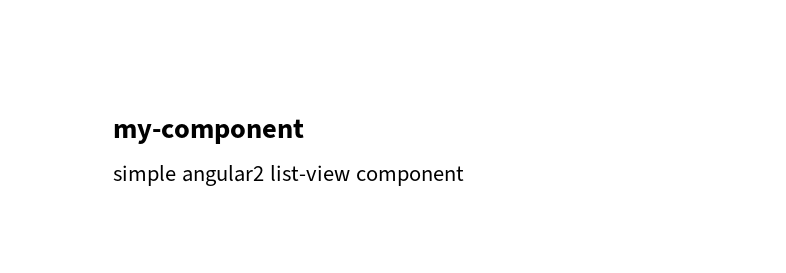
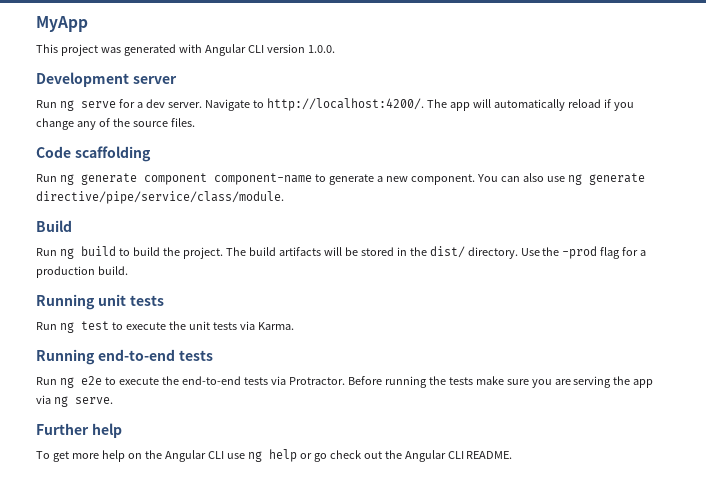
[113,119,304,144] [113,165,465,186] my-component // simple angular2 list-view component -> [36,16,88,32] [36,44,335,56] [36,72,177,87] [36,98,634,111] [36,118,195,130] [36,146,151,162] [36,173,645,185] [36,191,284,204] [36,220,72,232] [36,246,647,259] [36,266,128,278] [36,294,164,310] [36,321,294,333] [36,349,213,365] [36,376,654,388] [36,395,113,407] [36,423,122,438] [36,449,513,462] MyApp // This project was generated with Angular CLI version 1.0.0. // Development server // Run ng serve for a dev server. Navigate to http://localhost:4200/. The app will automatically reload if you change any of the source files. // Code scaffolding // Run ng generate component component-name to generate a new component. You can also use ng generate directive/pipe/service/class/module. // Build // Run ng build to build the project. The build artifacts will be stored in the dist/ directory. Use the -prod flag for a production build. // Running unit tests // Run ng test to execute the unit tests via Karma. // Running end-to-end tests // Run ng e2e to execute the end-to-end tests via Protractor. Before running the tests make sure you are serving the app via ng serve. // Further help // To get more help on the Angular CLI use ng help or go check out the Angular CLI README.

